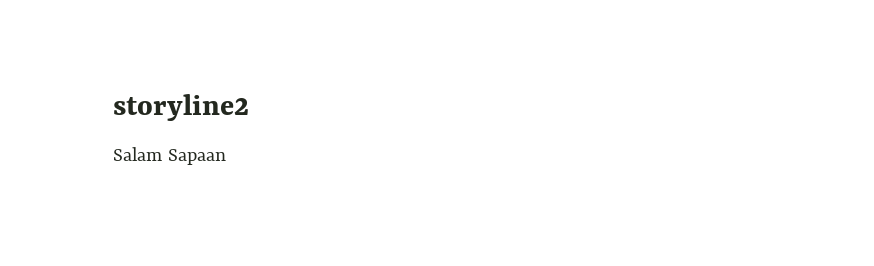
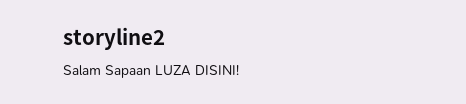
(226, 157) none -> [155,64,239,76] LUZA DISINI!

